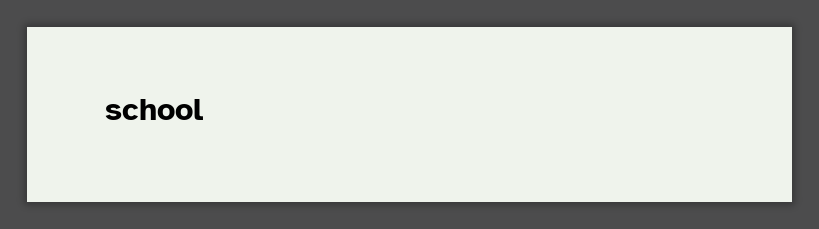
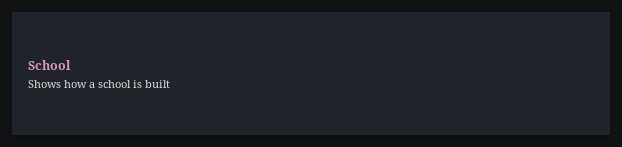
[105,99,203,120] school -> [28,60,71,70] [28,80,170,88] School // Shows how a school is built

